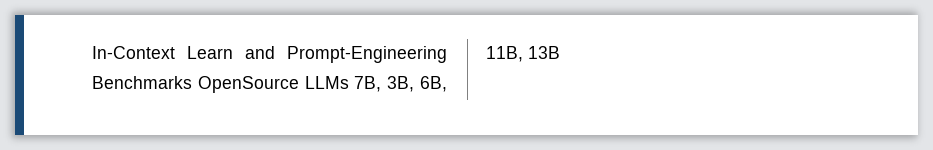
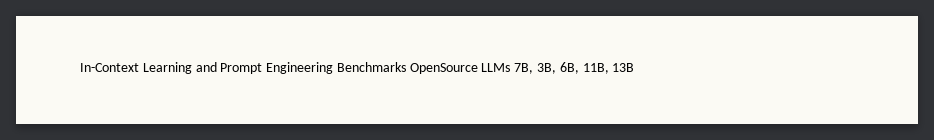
[187,46,447,63] Learn and Prompt-Engineering -> [142,62,334,74] Learning and Prompt Engineering

